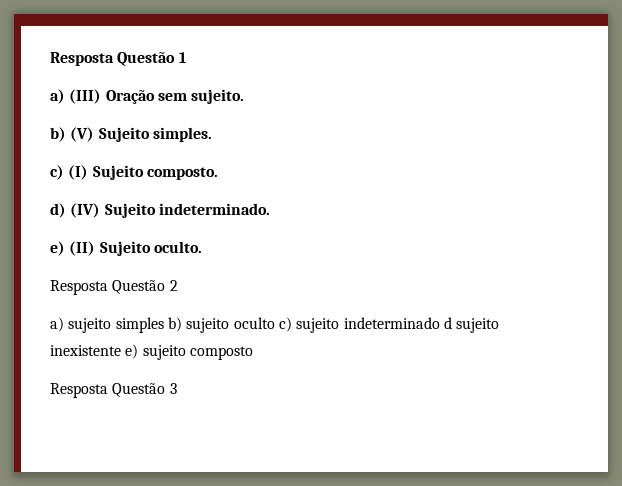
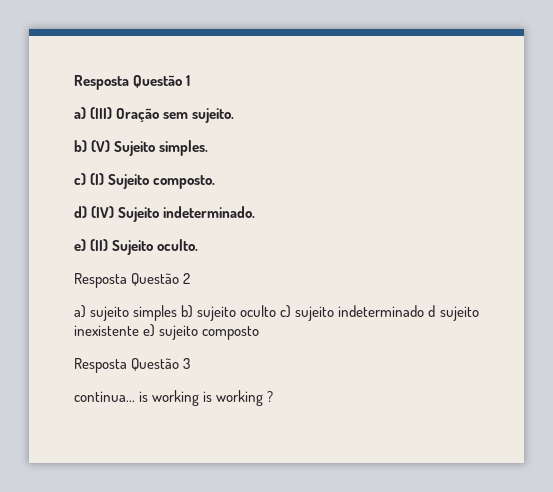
(177, 388) none -> [74,390,274,406] // continua... is working is working ?

